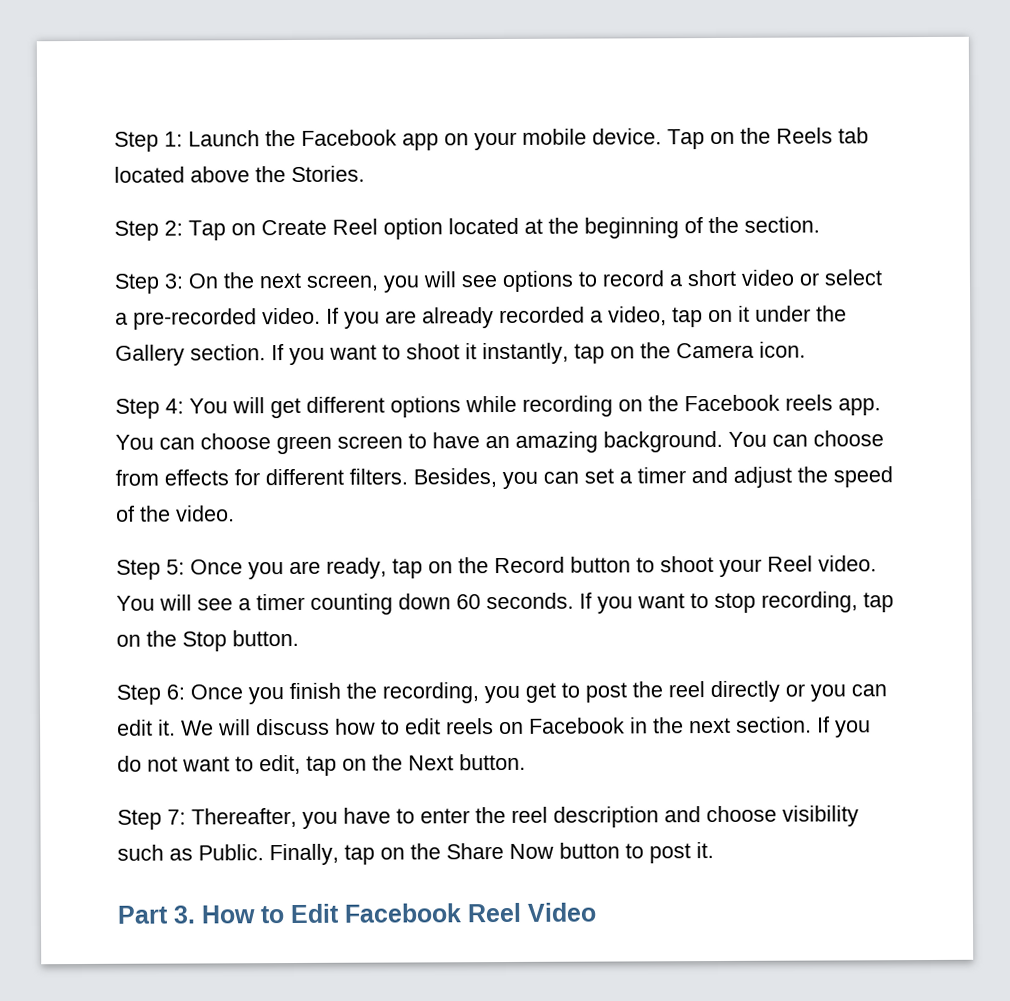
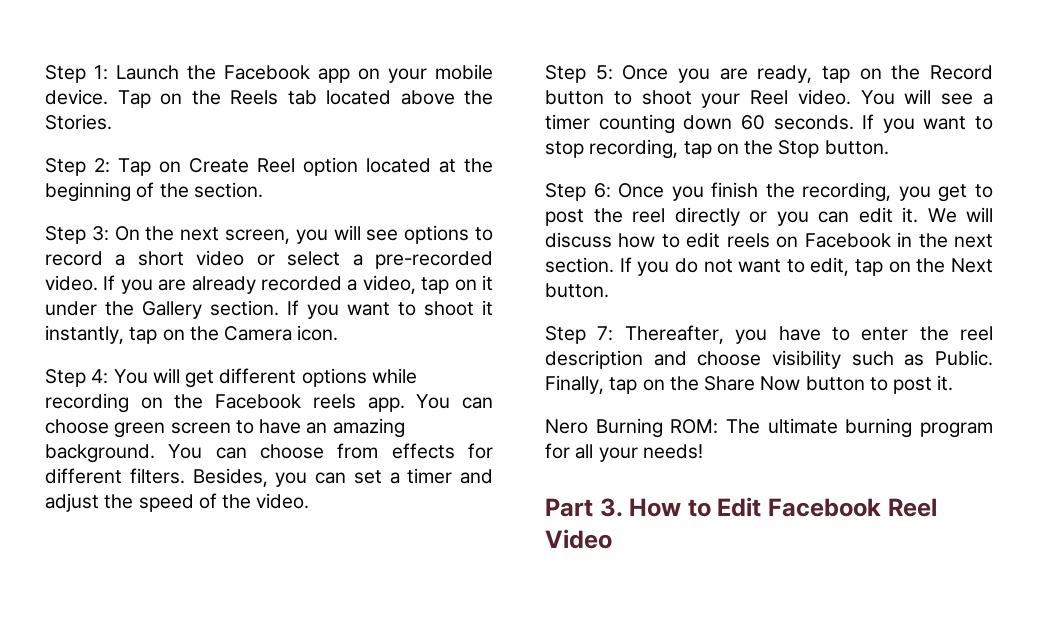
(714, 850) none -> [545,418,993,438] [545,443,703,462] // Nero Burning ROM: The ultimate burning program for all your needs!

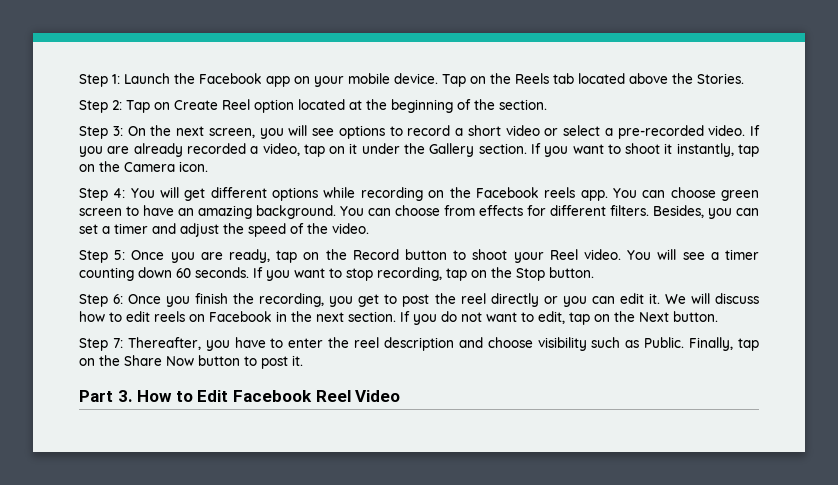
[545,418,993,438] [545,443,703,462] // Nero Burning ROM: The ultimate burning program for all your needs! -> (303, 360) none

